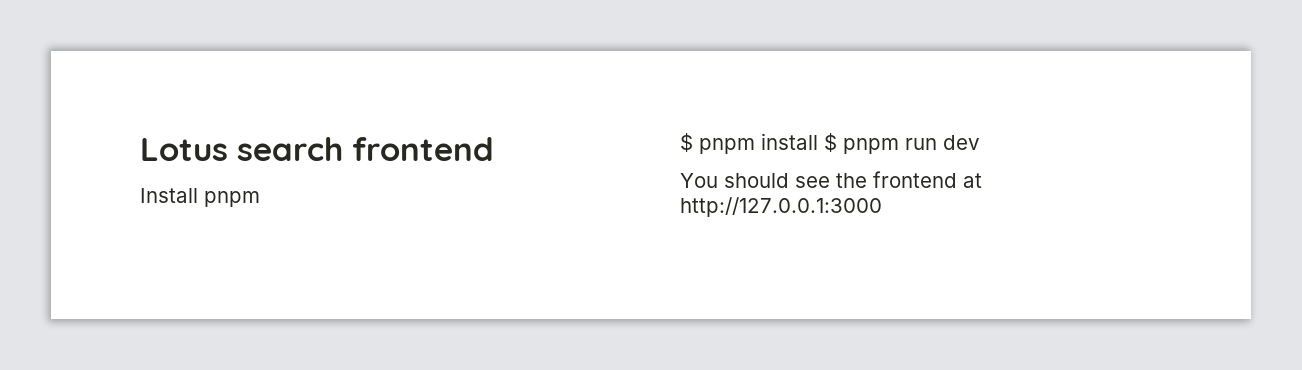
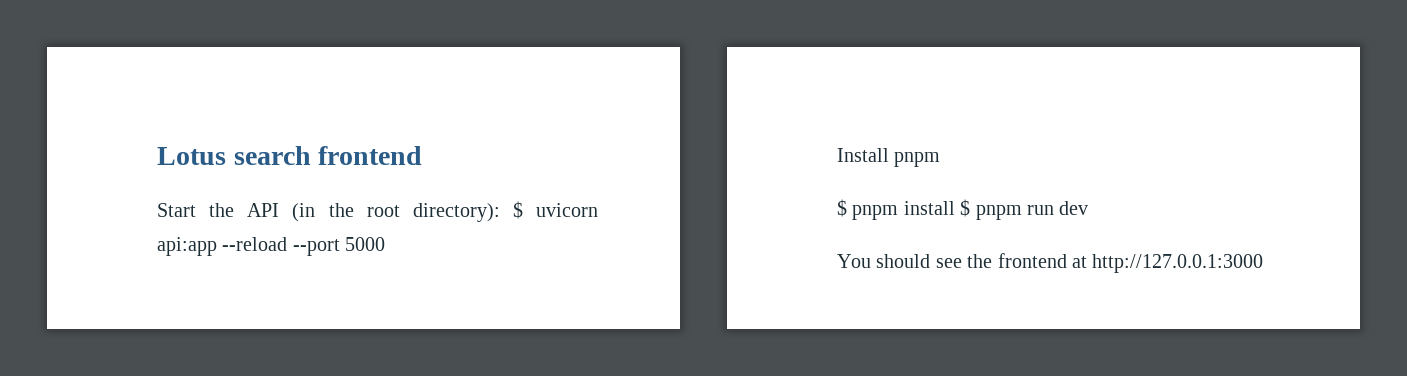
(494, 149) none -> [157,201,598,222] [157,237,386,256] // Start the API (in the root directory): $ uvicorn api:app --reload --port 5000

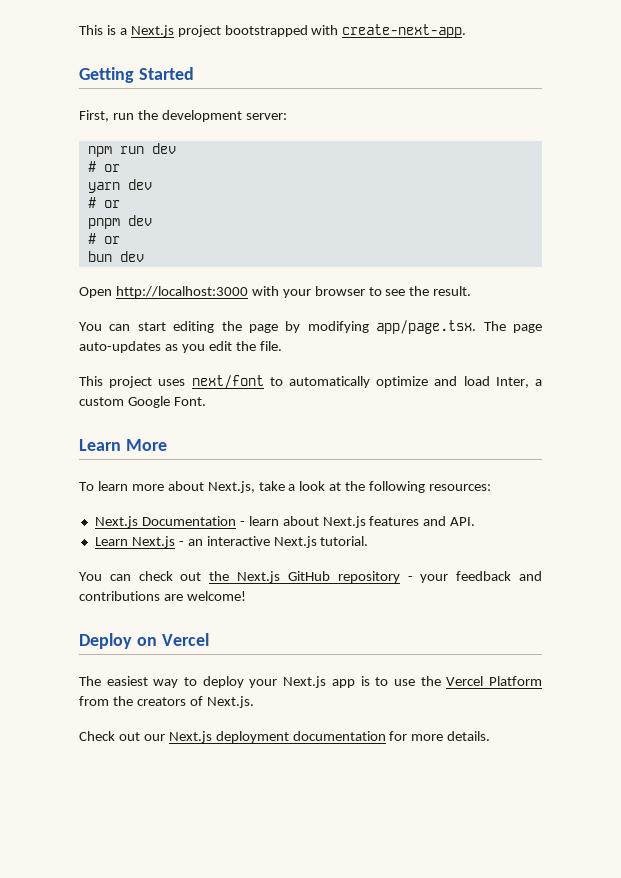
[157,146,423,165] [157,201,598,222] [157,237,386,256] [837,148,941,167] [837,199,1089,220] [837,253,1264,273] Lotus search frontend // Start the API (in the root directory): $ uvicorn api:app --reload --port 5000 // Install pnpm // $ pnpm install $ pnpm run dev // You should see the frontend at http://127.0.0.1:3000 -> [79,24,467,38] [79,67,194,83] [79,110,287,122] [87,143,176,157] [87,161,120,172] [87,179,152,193] [87,197,120,208] [87,215,152,229] [87,233,120,244] [87,251,144,262] [79,286,472,298] [79,320,542,334] [79,341,282,353] [79,375,542,389] [79,396,206,408] [79,439,167,451] [79,481,492,493] [94,516,476,528] [94,536,369,548] [79,571,542,583] [79,591,246,601] [79,633,209,649] [79,676,542,688] [79,696,254,708] [79,731,491,743] This is a Next.js project bootstrapped with create-next-app. // Getting Started // First, run the development server: // npm run dev // # or // yarn dev // # or // pnpm dev // # or // bun dev // Open http://localhost:3000 with your browser to see the result. // You can start editing the page by modifying app/page.tsx. The page auto-updates as you edit the file. // This project uses next/font to automatically optimize and load Inter, a custom Google Font. // Learn More // To learn more about Next.js, take a look at the following resources: // Next.js Documentation - learn about Next.js features and API. // Learn Next.js - an interactive Next.js tutorial. // You can check out the Next.js GitHub repository - your feedback and contributions are welcome! // Deploy on Vercel // The easiest way to deploy your Next.js app is to use the Vercel Platform from the creators of Next.js. // Check out our Next.js deployment documentation for more details.

